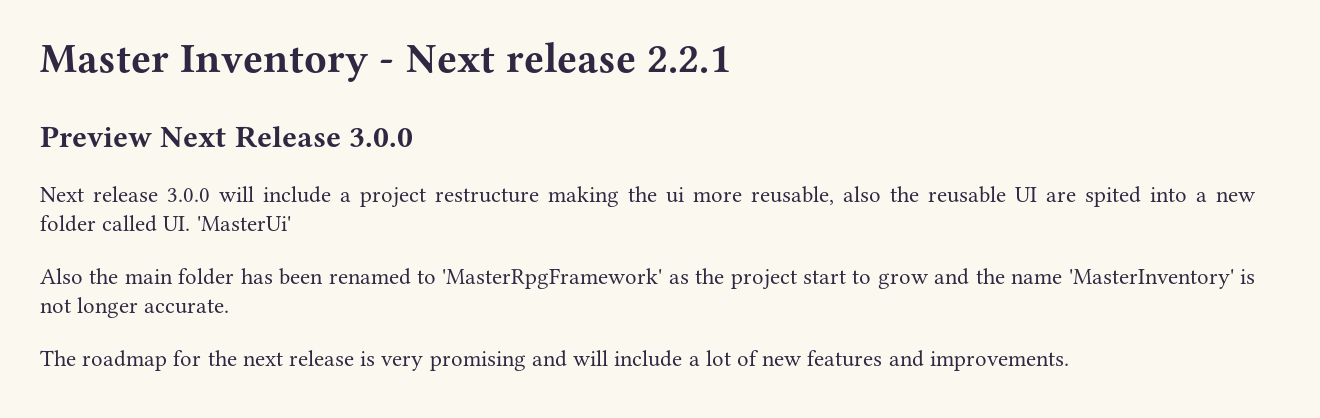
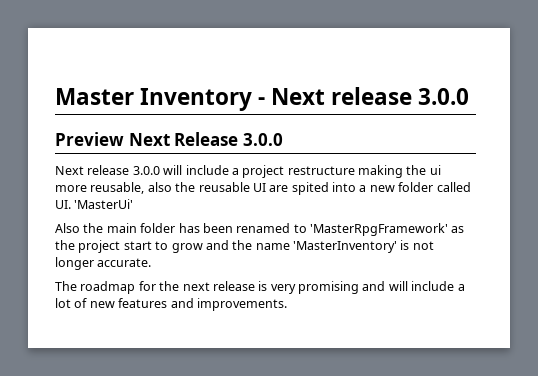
[647,46,731,73] 2.2.1 -> [418,88,470,105] 3.0.0

